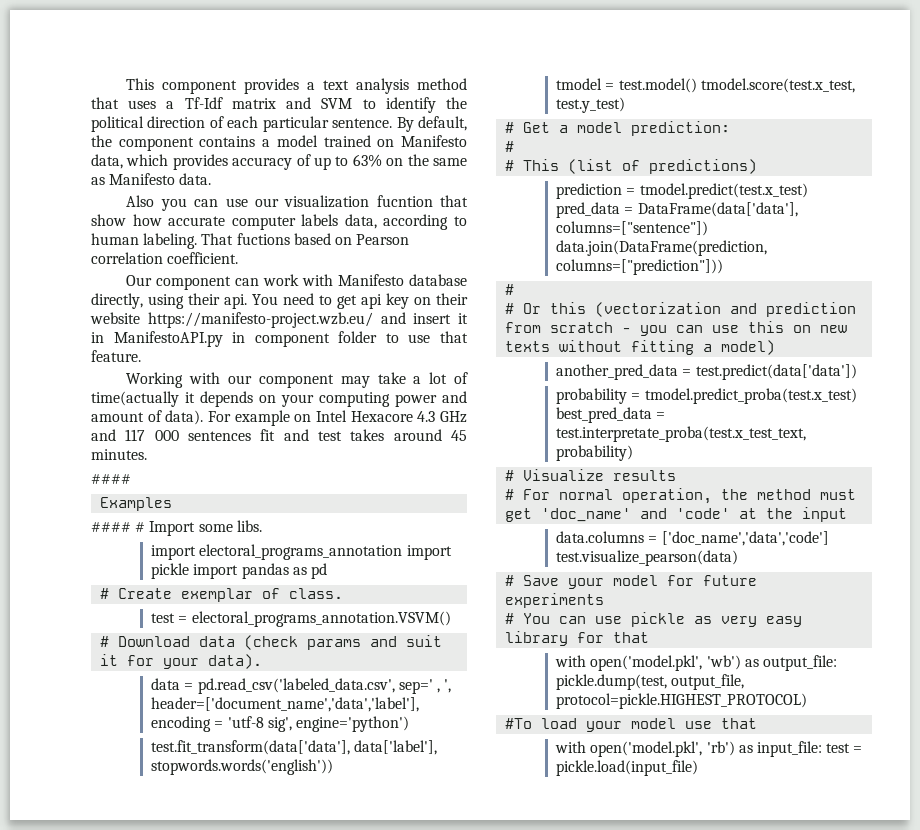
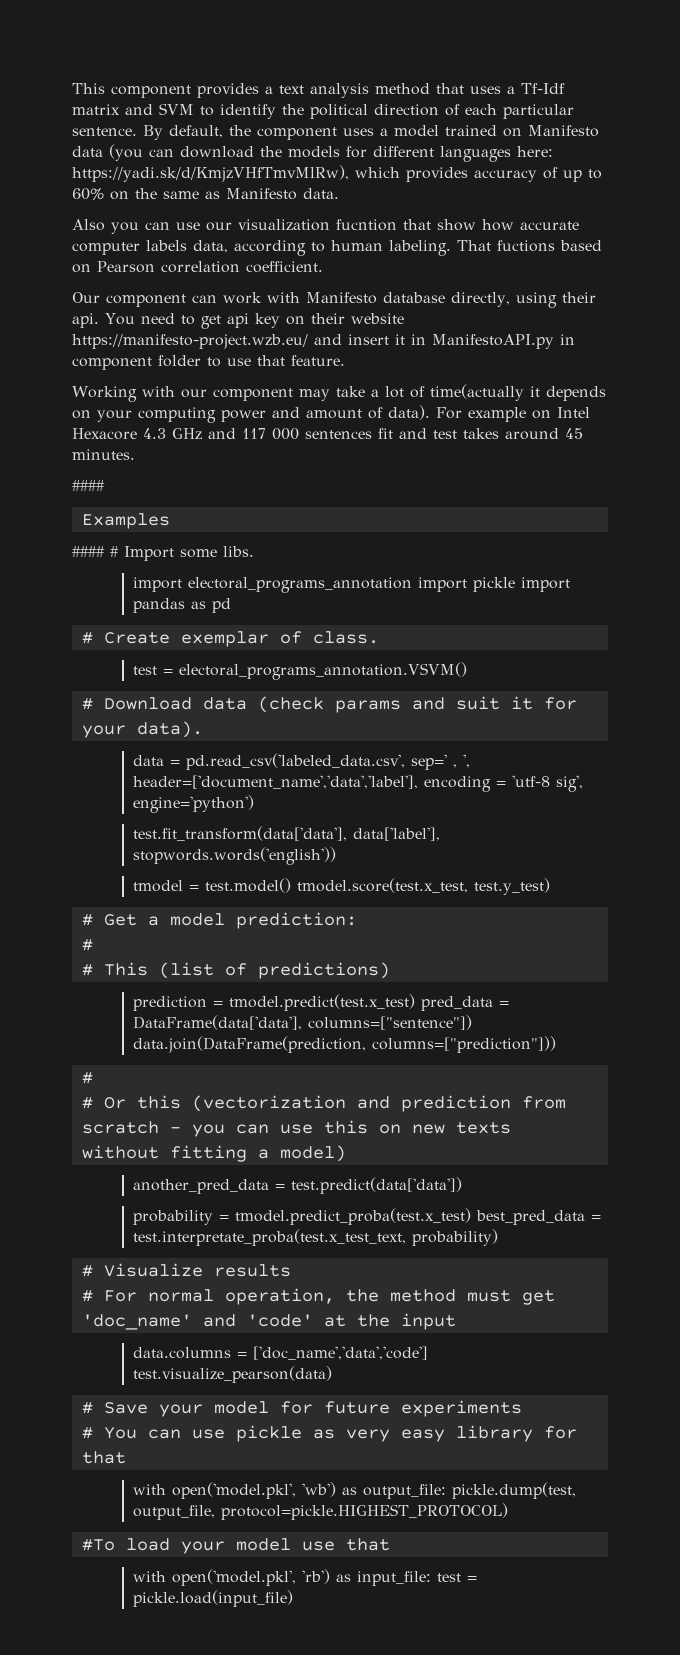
[199,136,256,147] contains -> [343,128,374,136] uses
[91,154,123,169] data, -> [72,144,553,162] [72,165,349,182] data (you can download the models for different languages here: https://yadi.sk/d/KmjzVHfTmvMlRw),
[352,154,382,167] 63% -> [72,188,104,200] 60%

